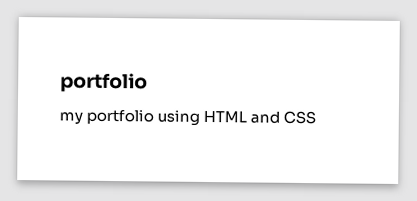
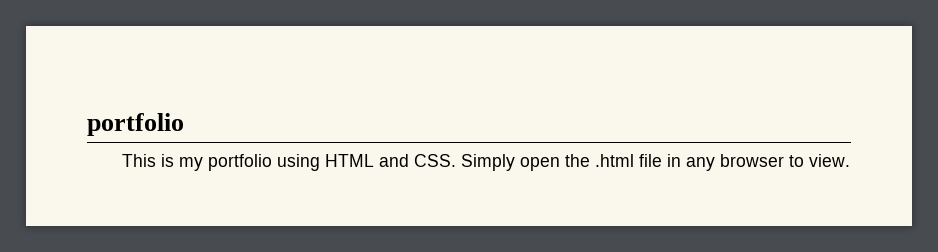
(148, 82) none -> [121,154,174,167] This is
[283,110,317,125] CSS -> [413,154,850,171] CSS. Simply open the .html file in any browser to view.

